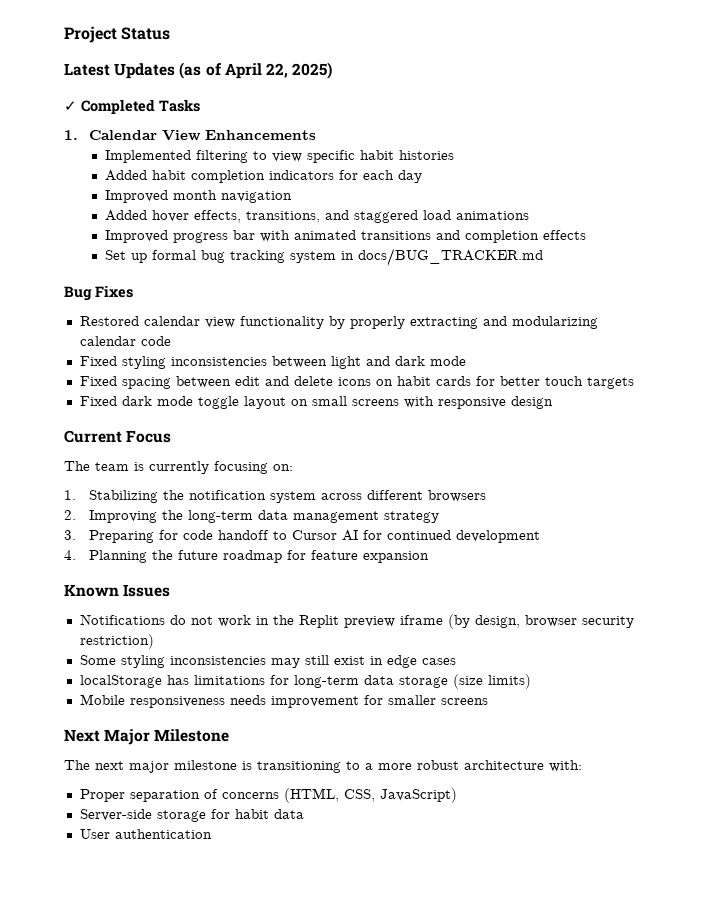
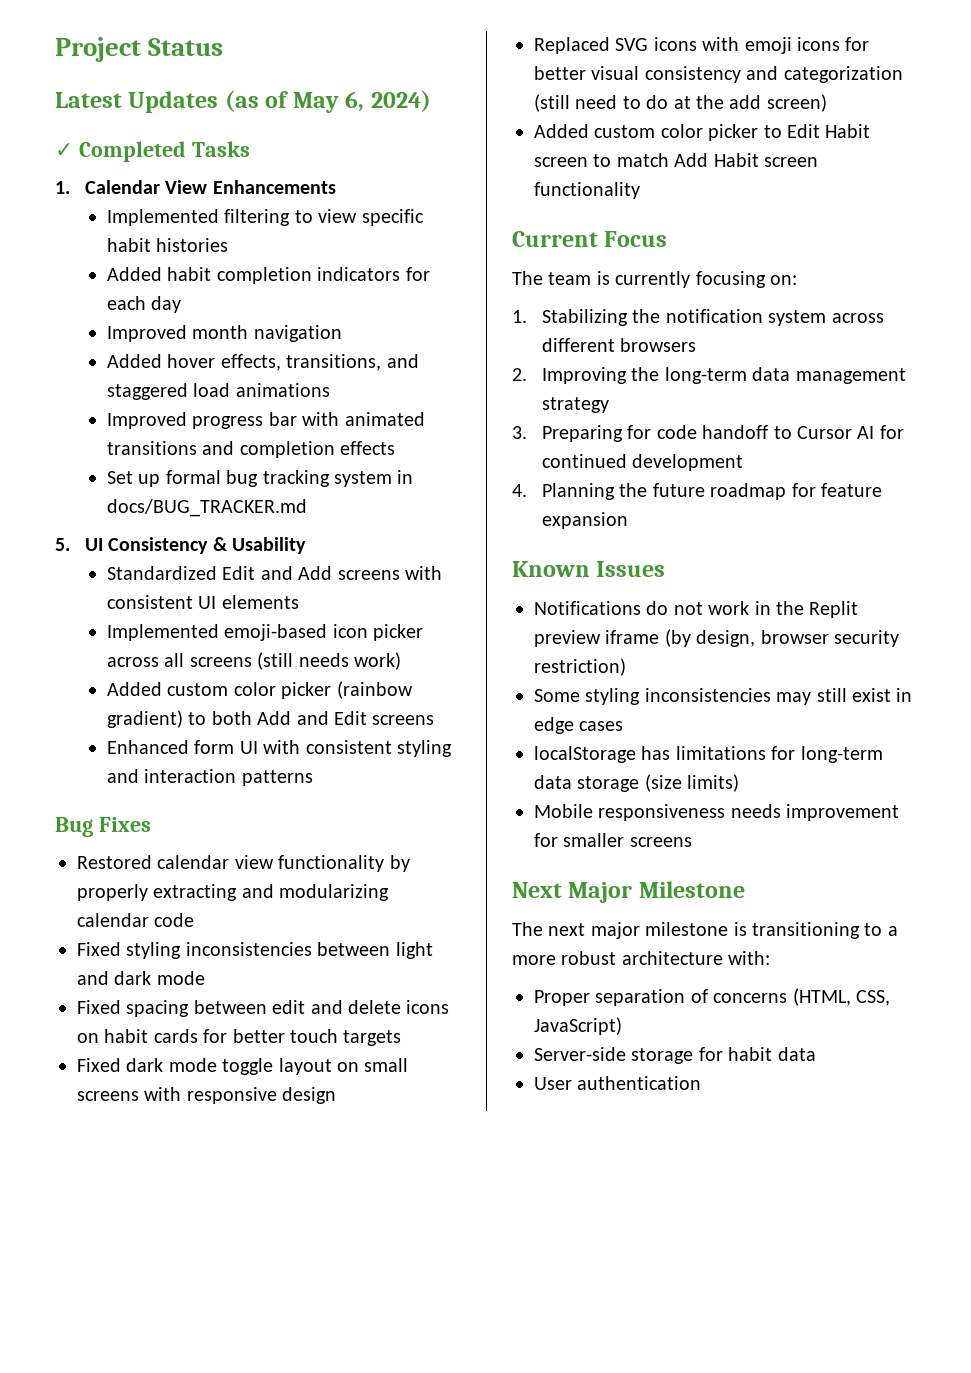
[224,62,333,79] April 22, 2025) -> [292,90,431,113] May 6, 2024)
(544, 257) none -> [55,537,307,554] [106,566,442,580] [106,595,299,609] [106,624,424,641] [106,652,401,670] [106,681,413,699] [106,710,435,728] [106,740,452,757] [106,769,313,786] // 5. UI Consistency & Usability // Standardized Edit and Add screens with consistent UI elements // Implemented emoji-based icon picker across all screens (still needs work) // Added custom color picker (rainbow gradient) to both Add and Edit screens // Enhanced form UI with consistent styling and interaction patterns
(553, 402) none -> [534,37,870,54] [534,66,903,83] [534,94,827,112] [534,124,871,141] [534,153,818,167] [534,182,640,199] // Replaced SVG icons with emoji icons for better visual consistency and categorization (still need to do at the add screen) // Added custom color picker to Edit Habit screen to match Add Habit screen functionality

